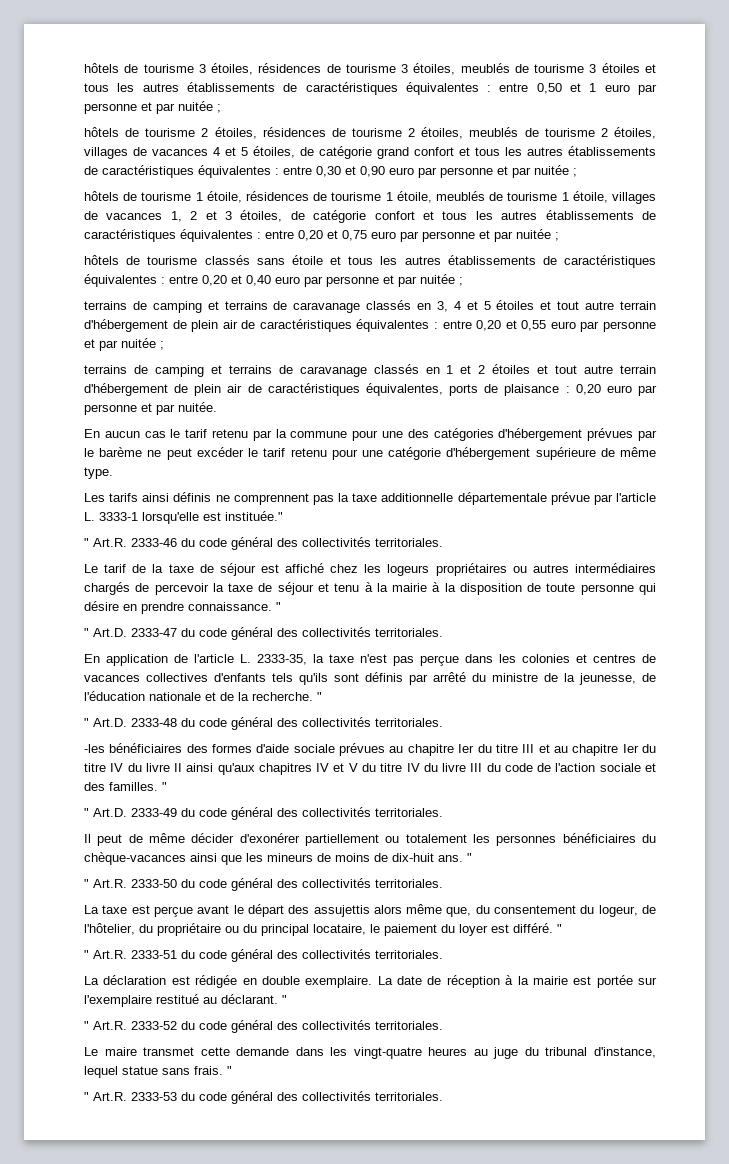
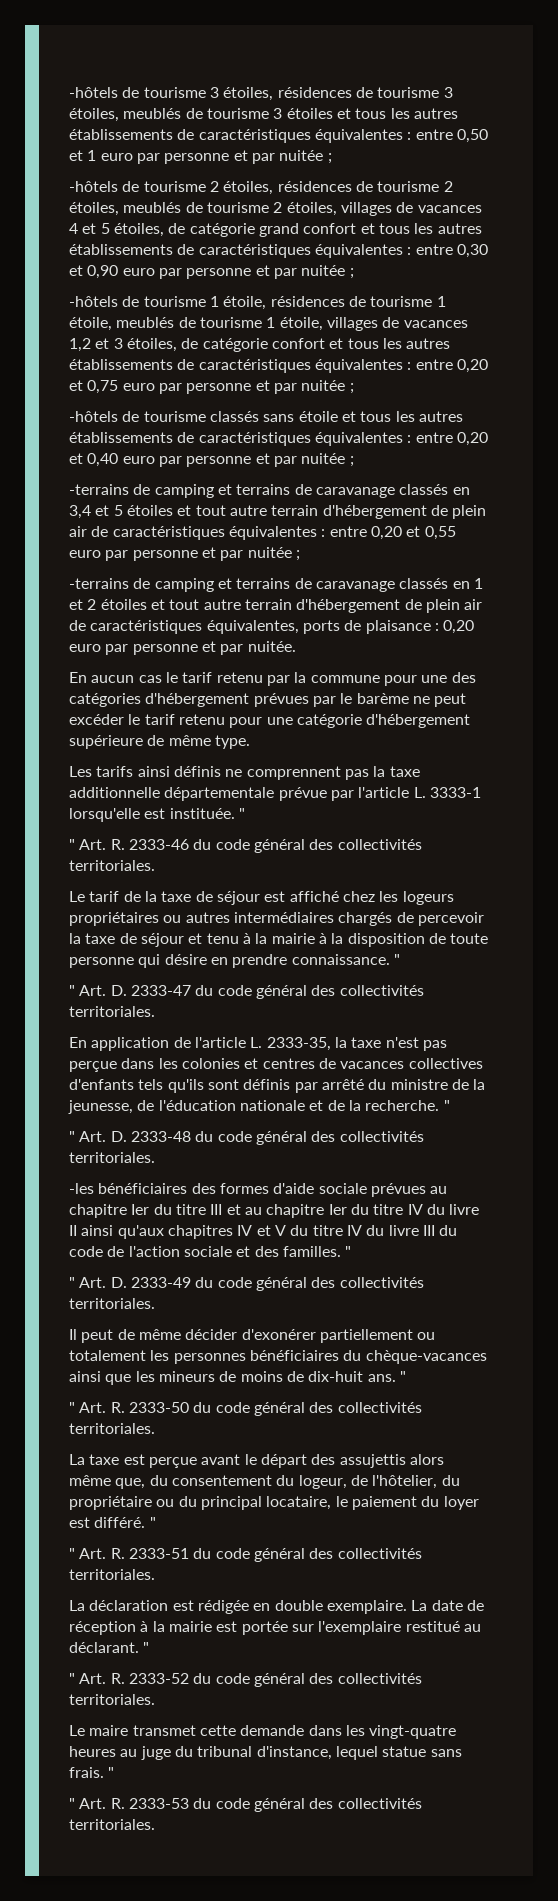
[84,63,119,73] hôtels -> [69,87,118,98] -hôtels
[84,127,119,137] hôtels -> [69,181,118,192] -hôtels
[84,191,119,201] hôtels -> [69,296,118,307] -hôtels
[170,211,198,222] 1, 2 -> [69,338,91,352] 1,2
[84,255,119,265] hôtels -> [69,411,118,422] -hôtels
[84,300,461,313] terrains de camping et terrains de caravanage classés en 3, 4 -> [69,484,470,498] [69,505,91,519] -terrains de camping et terrains de caravanage classés en 3,4
[84,365,127,374] terrains -> [69,578,129,589] -terrains
[225,511,283,521] [84,538,127,547] instituée." // " Art.R. -> [169,808,245,819] [69,839,125,850] instituée. " // " Art. R.
[93,628,127,637] Art.D. -> [79,985,127,996] Art. D.
[93,718,127,727] Art.D. -> [79,1131,127,1142] Art. D.
[93,808,127,817] Art.D. -> [79,1277,127,1288] Art. D.
[93,879,127,888] Art.R. -> [79,1402,125,1413] Art. R.
[93,950,127,959] Art.R. -> [79,1548,125,1559] Art. R.
[93,1021,127,1030] Art.R. -> [79,1673,125,1684] Art. R.
[93,1092,127,1101] Art.R. -> [79,1798,125,1809] Art. R.

